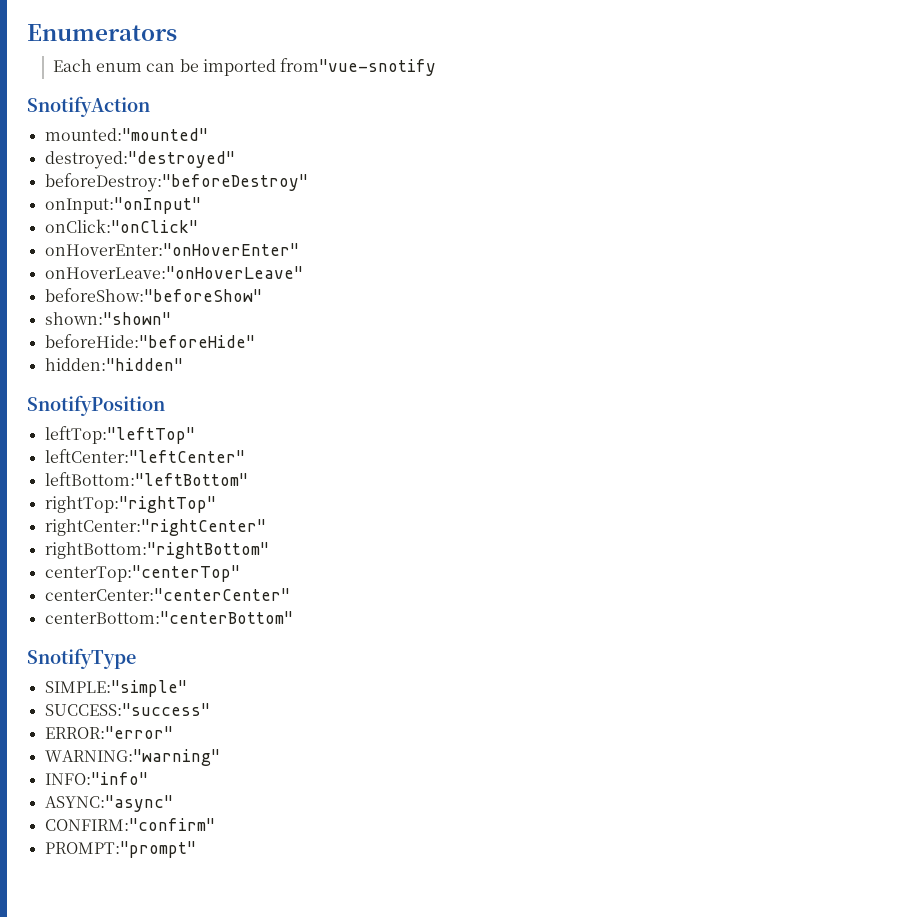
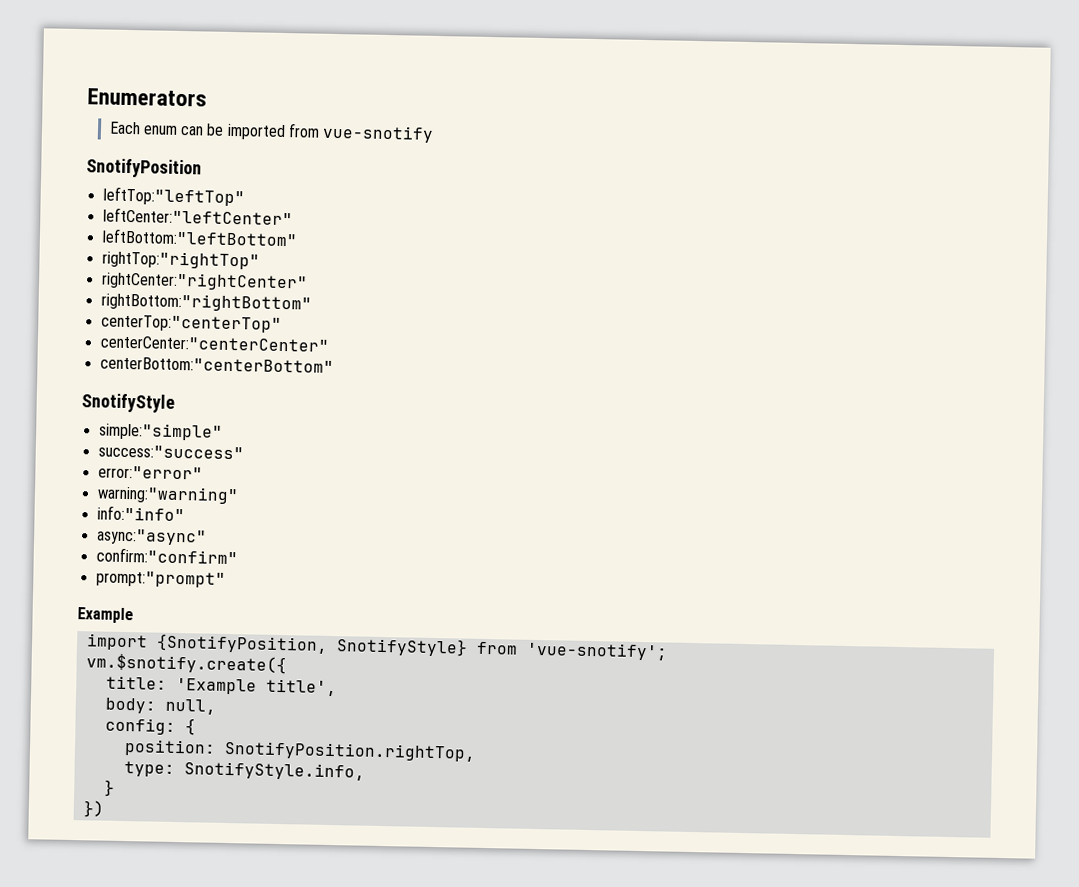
[280,58,437,76] [27,96,150,117] [44,128,208,141] [44,151,235,169] [44,173,308,192] [44,197,201,214] [44,219,198,233] [44,243,299,256] [44,266,303,279] [44,288,262,302] [44,312,171,325] [44,334,255,348] [44,358,183,371] from"vue-snotify // SnotifyAction // mounted:"mounted" // destroyed:"destroyed" // beforeDestroy:"beforeDestroy" // onInput:"onInput" // onClick:"onClick" // onHoverEnter:"onHoverEnter" // onHoverLeave:"onHoverLeave" // beforeShow:"beforeShow" // shown:"shown" // beforeHide:"beforeHide" // hidden:"hidden" -> [288,123,435,143] from vue-snotify
[27,648,136,669] [44,680,187,697] [44,703,210,716] [44,726,173,739] [44,749,220,766] [44,772,148,785] [44,795,173,812] [44,818,215,831] [44,841,196,858] SnotifyType // SIMPLE:"simple" // SUCCESS:"success" // ERROR:"error" // WARNING:"warning" // INFO:"info" // ASYNC:"async" // CONFIRM:"confirm" // PROMPT:"prompt" -> [81,393,175,413] [98,422,223,441] [97,444,244,460] [97,465,203,480] [96,485,239,505] [96,505,185,522] [95,528,207,546] [95,547,238,565] [95,570,226,588] [77,607,134,624] [85,633,668,661] [85,653,287,675] [105,675,337,697] [104,697,216,715] [104,717,196,736] [123,739,476,762] [123,761,365,781] [103,779,115,797] [82,800,104,818] SnotifyStyle // simple:"simple" // success:"success" // error:"error" // warning:"warning" // info:"info" // async:"async" // confirm:"confirm" // prompt:"prompt" // Example // import {SnotifyPosition, SnotifyStyle} from 'vue-snotify'; // vm.$snotify.create({ // title: 'Example title', // body: null, // config: { // position: SnotifyPosition.rightTop, // type: SnotifyStyle.info, // } // })

